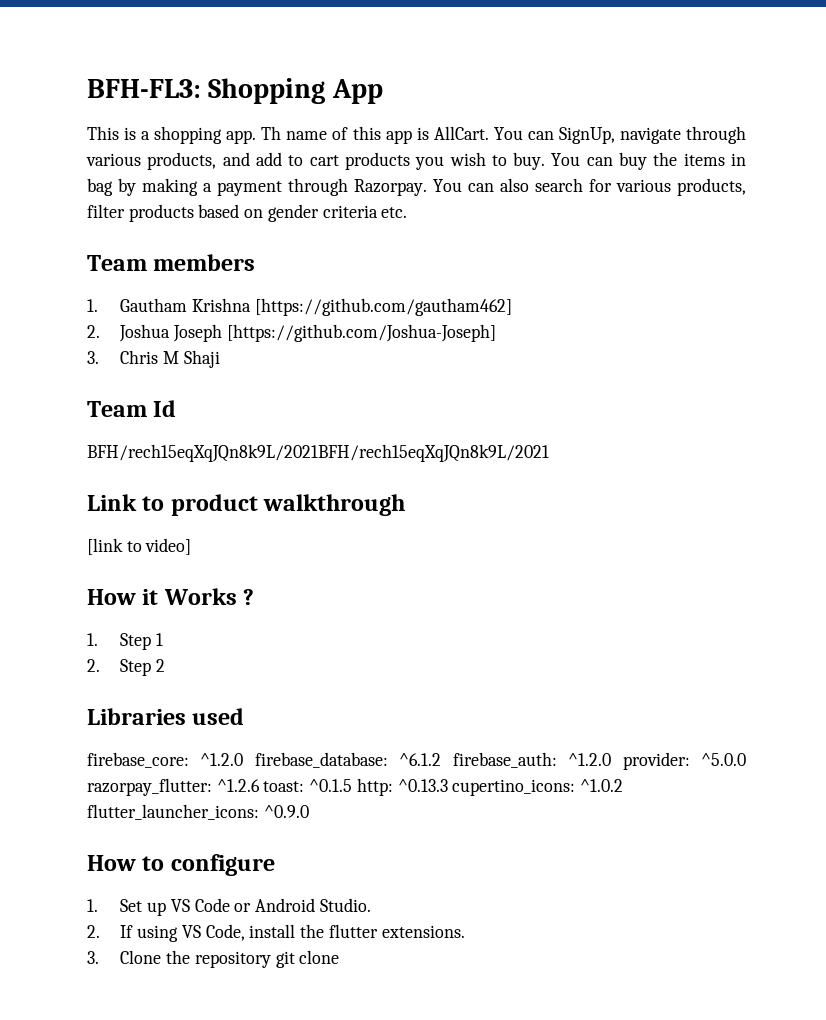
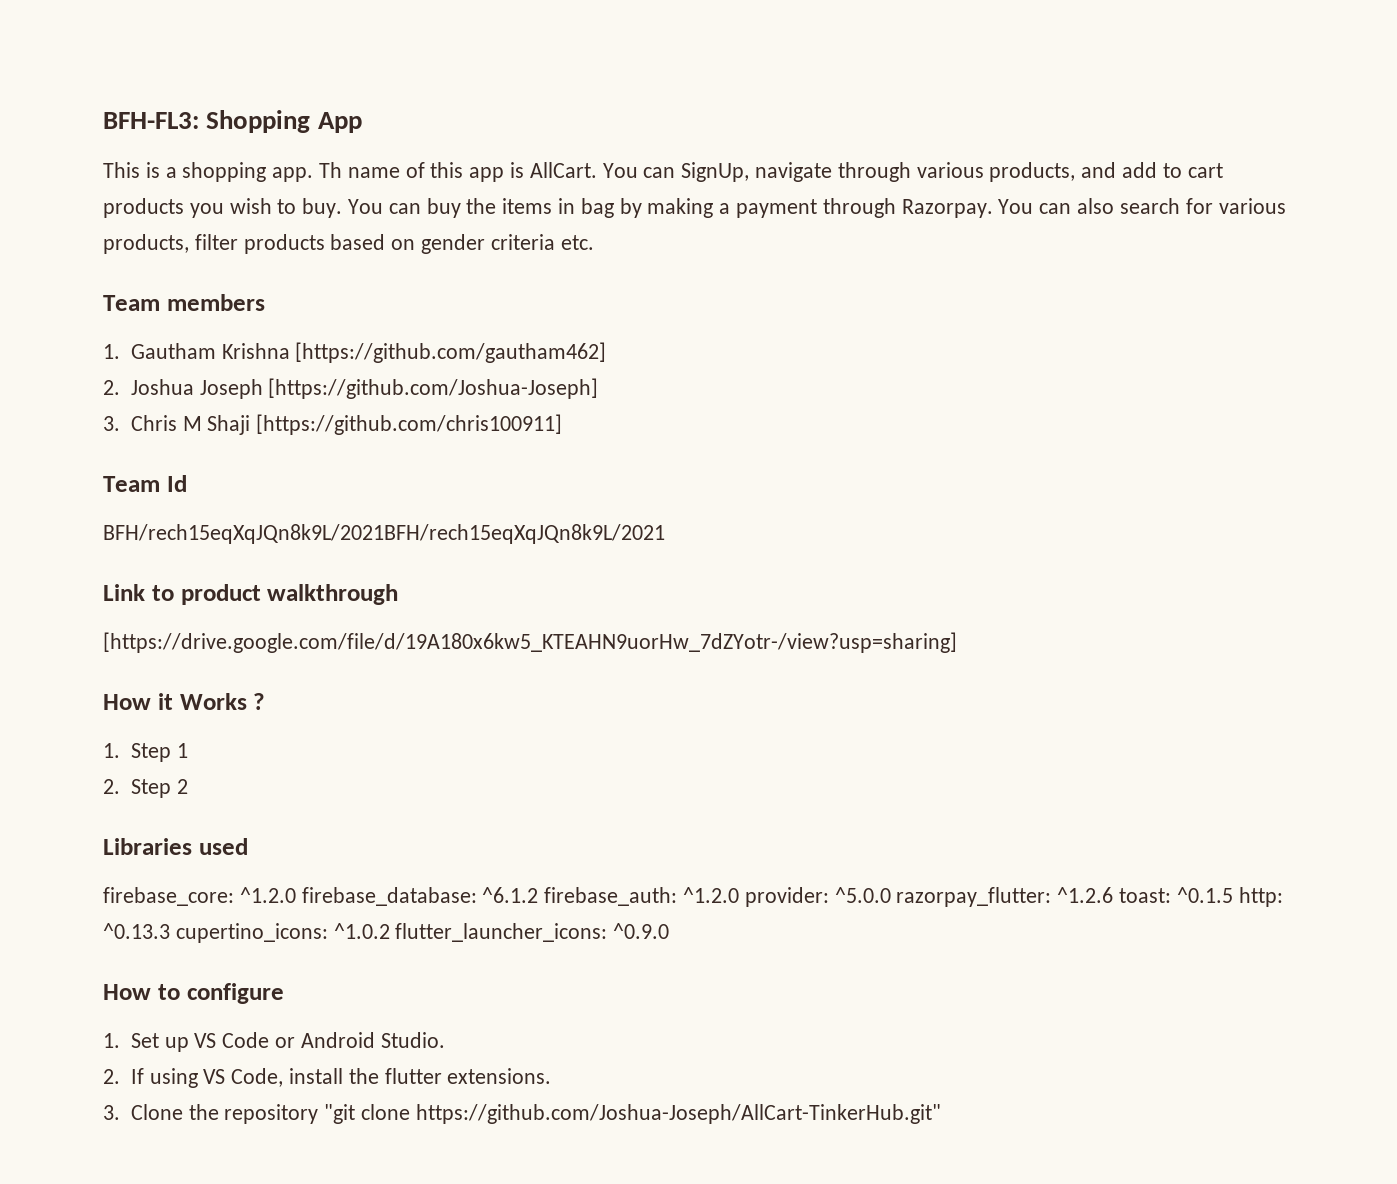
(220, 359) none -> [256,414,563,435] [https://github.com/chris100911]
[87,538,192,555] [link to video] -> [103,632,957,653] [https://drive.google.com/file/d/19A180x6kw5_KTEAHN9uorHw_7dZYotr-/view?usp=sharing]
[275,950,340,968] git clone -> [324,1104,941,1124] "git clone https://github.com/Joshua-Joseph/AllCart-TinkerHub.git"

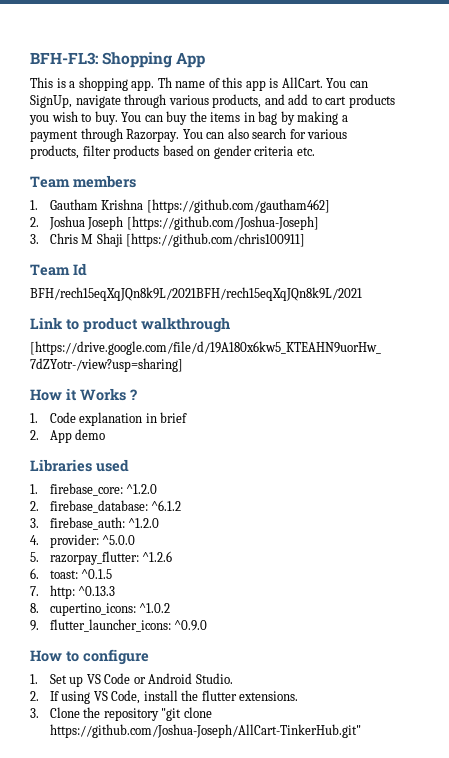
[130,743,188,762] [103,779,188,798] Step 1 // 2. Step 2 -> [49,412,188,426] [30,429,106,443] Code explanation in brief // 2. App demo
(248, 846) none -> [30,484,38,494] 1.
(296, 895) none -> [30,501,39,511] // 2.
(539, 895) none -> [30,518,39,528] // 3.
(740, 895) none -> [30,535,39,545] // 4.
(891, 895) none -> [30,552,39,562] // 5.
(1114, 895) none -> [30,568,39,579] // 6.
(1233, 895) none -> [30,586,39,596] // 7.
(170, 931) none -> [30,603,39,613] // 8.
(390, 931) none -> [30,620,39,631] // 9.

